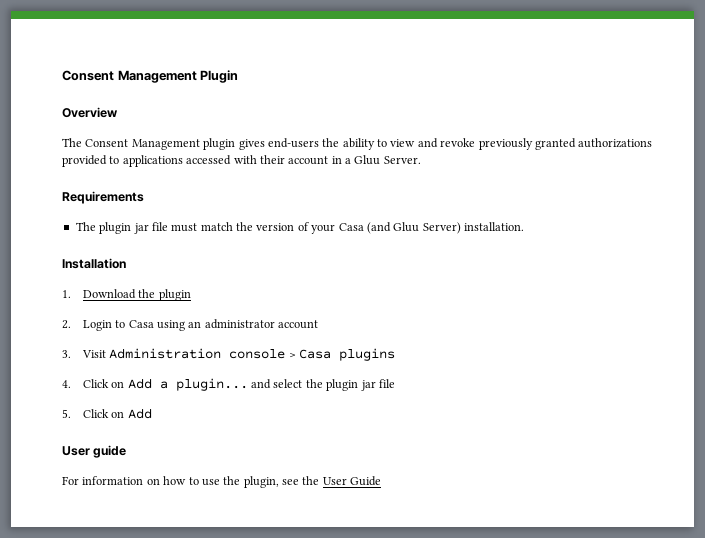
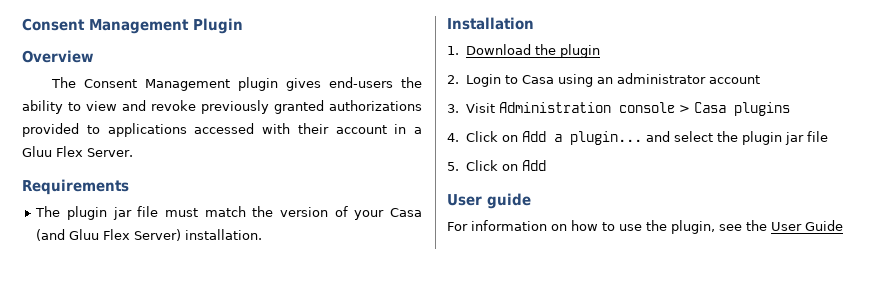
(381, 160) none -> [56,146,83,157] Flex
(420, 227) none -> [103,229,131,240] Flex

